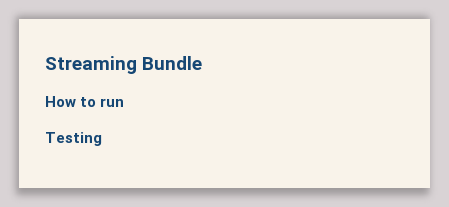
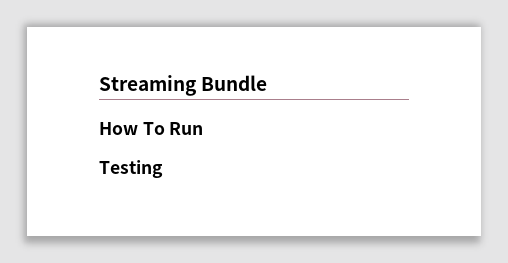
[80,97,125,107] to run -> [142,122,204,135] To Run

